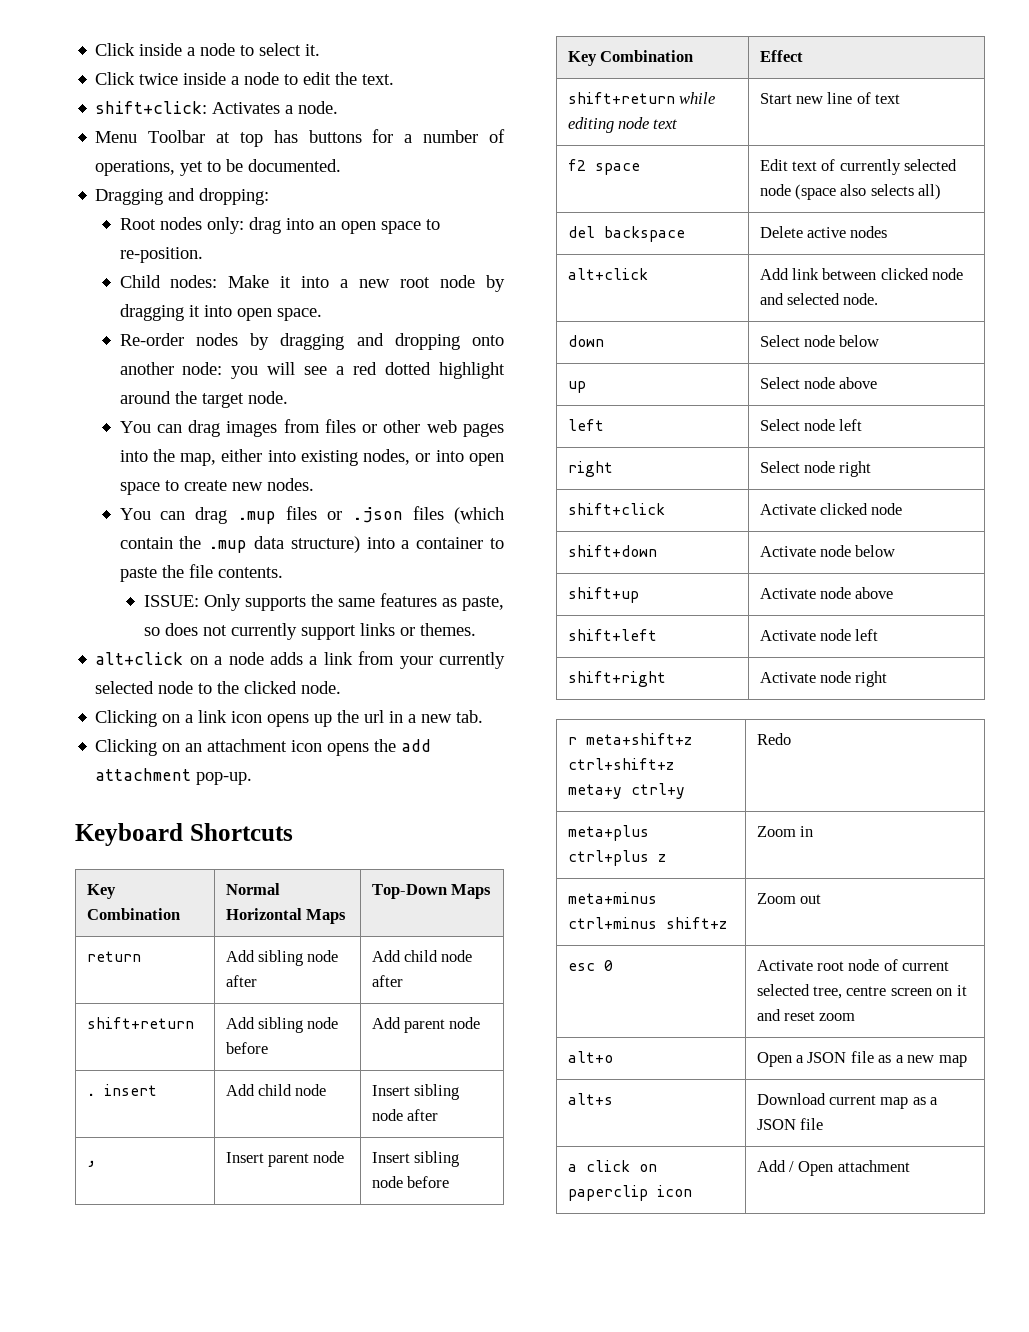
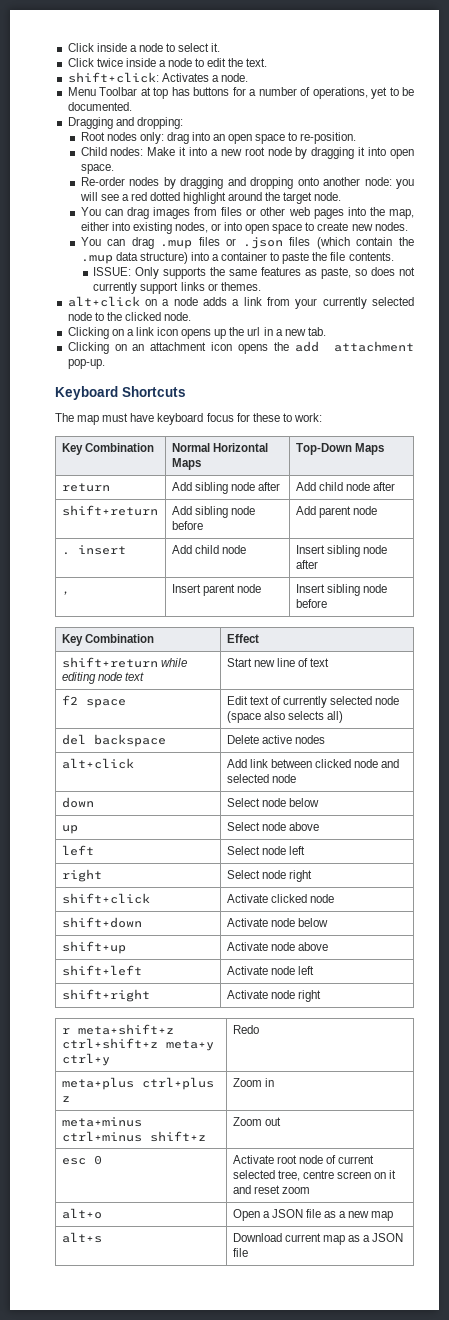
(293, 832) none -> [55,413,322,425] // The map must have keyboard focus for these to work:
[843,293,879,305] node. -> [271,774,296,783] node
[567,1160,657,1172] [567,1185,692,1201] [756,1160,910,1176] // a click on paperclip icon | Add / Open attachment -> (248, 1252) none

